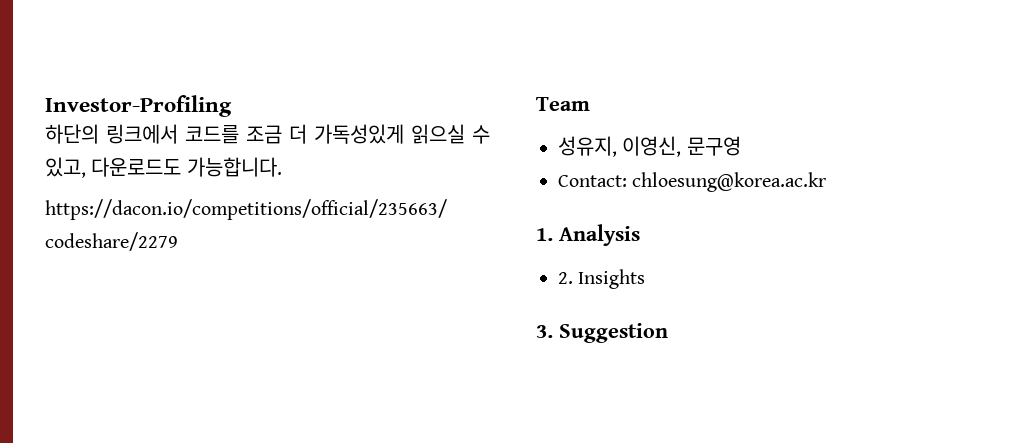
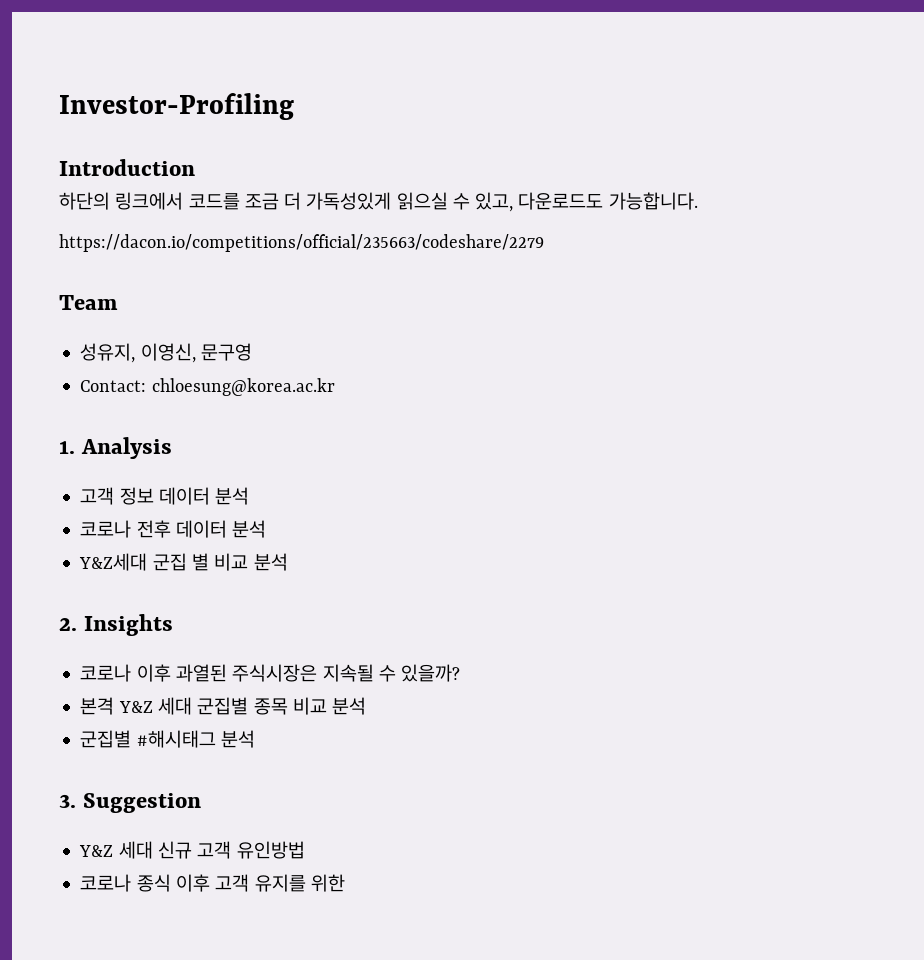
(232, 106) none -> [59,159,195,176] // Introduction
[558,269,646,289] [536,323,668,343] 2. Insights // 3. Suggestion -> [80,487,250,505] [80,520,267,538] [79,553,288,571] [59,614,174,636] [80,664,461,682] [80,697,367,715] [80,730,255,748] [59,793,202,813] [79,841,305,859] [80,874,345,892] 고객 정보 데이터 분석 // 코로나 전후 데이터 분석 // Y&Z세대 군집 별 비교 분석 // 2. Insights // 코로나 이후 과열된 주식시장은 지속될 수 있을까? // 본격 Y&Z 세대 군집별 종목 비교 분석 // 군집별 #해시태그 분석 // 3. Suggestion // Y&Z 세대 신규 고객 유인방법 // 코로나 종식 이후 고객 유지를 위한

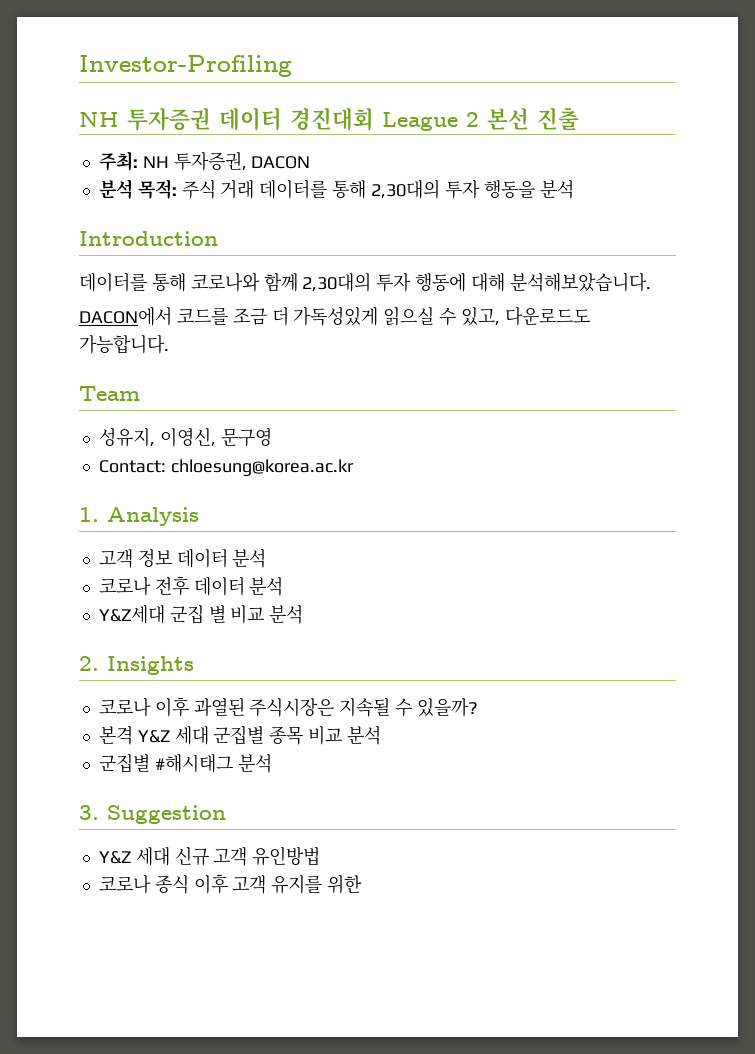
[59,159,195,176] [59,192,184,210] Introduction // 하단의 링크에서 -> [79,107,579,131] [98,151,311,171] [98,179,574,199] [79,231,218,246] [79,272,651,292] [79,307,172,326] NH 투자증권 데이터 경진대회 League 2 본선 진출 // 주최: NH 투자증권, DACON // 분석 목적: 주식 거래 데이터를 통해 2,30대의 투자 행동을 분석 // Introduction // 데이터를 통해 코로나와 함께 2,30대의 투자 행동에 대해 분석해보았습니다. // DACON에서
[59,234,544,252] // https://dacon.io/competitions/official/235663/codeshare/2279 -> (169, 344) none

